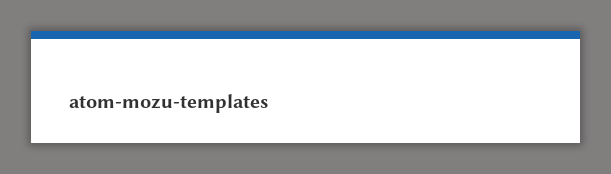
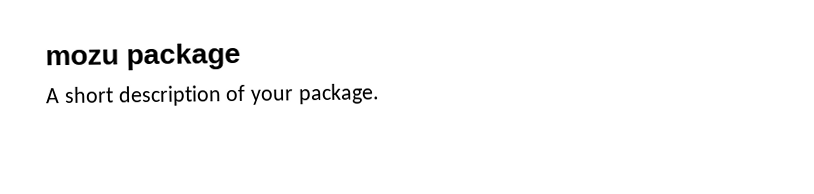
[69,94,268,113] atom-mozu-templates -> [45,42,241,71] [45,83,381,107] mozu package // A short description of your package.

